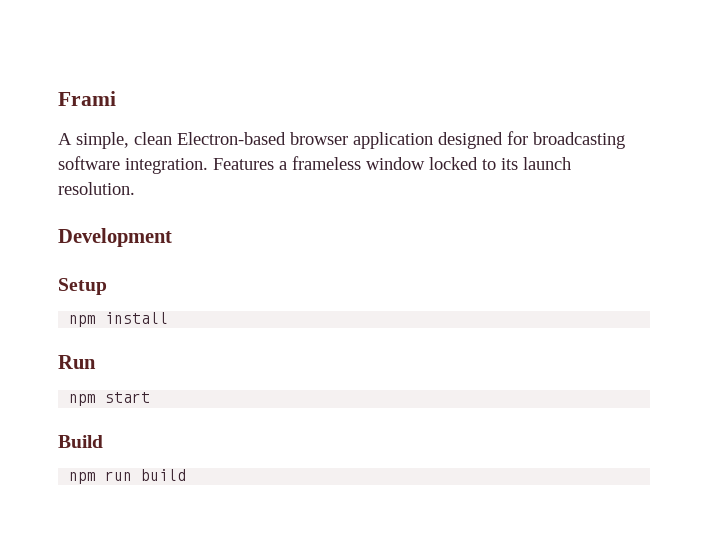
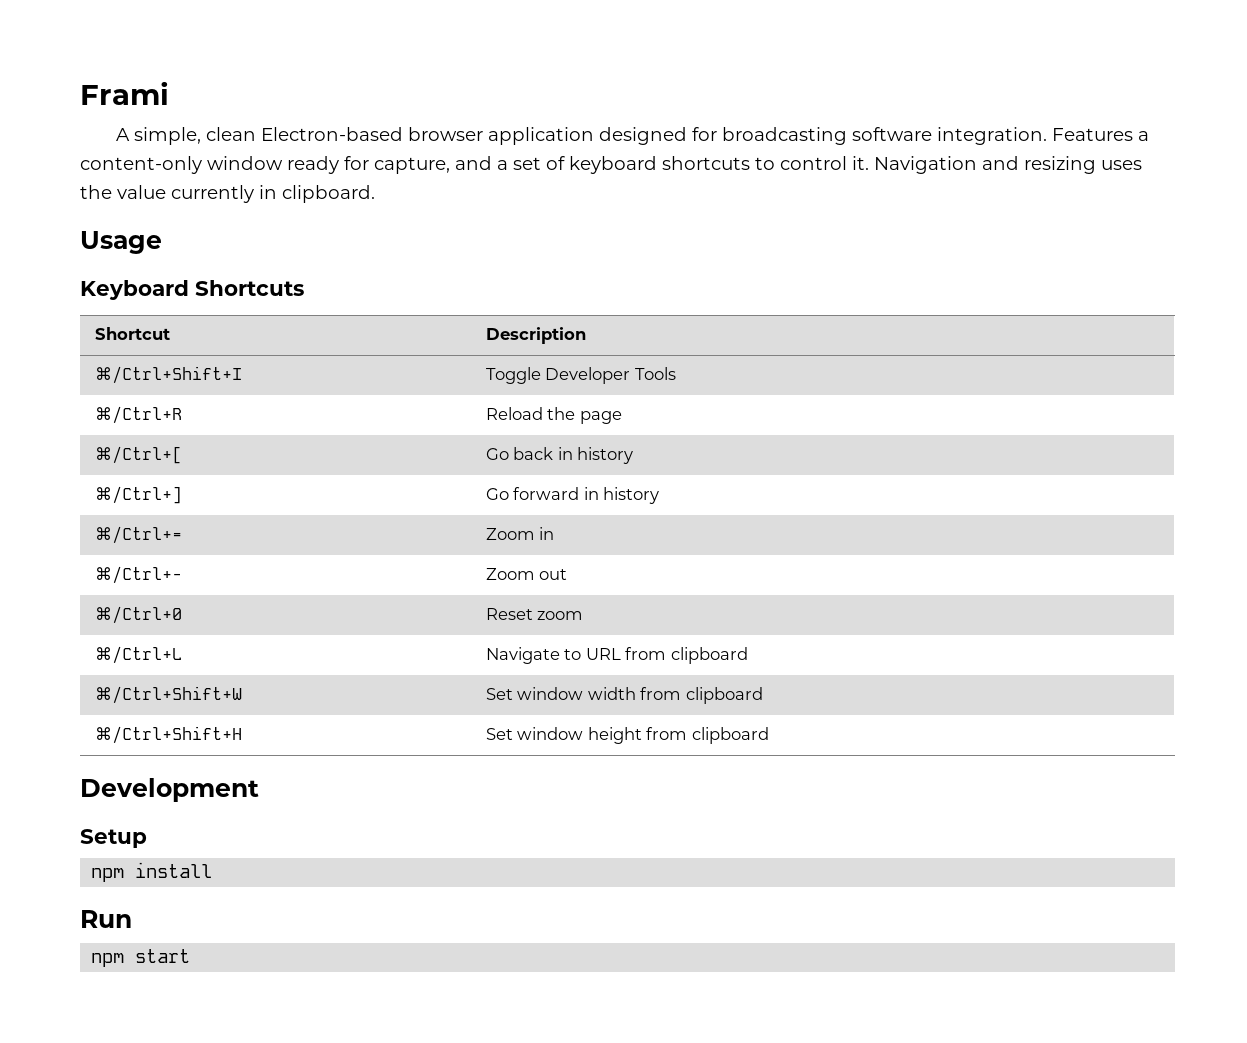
[292,156,571,170] [58,182,135,195] frameless window locked to its launch resolution. -> [80,156,1142,174] [80,185,375,203] [80,231,162,254] [80,280,304,300] [94,327,170,340] [485,327,586,344] [94,366,242,384] [485,367,676,384] [94,406,182,424] [485,407,622,424] [94,446,182,464] [485,447,634,464] [94,486,182,504] [485,487,660,504] [94,526,182,544] [485,527,555,540] [94,566,182,584] [485,568,568,580] [94,606,182,624] [485,608,584,620] [94,646,182,664] [485,647,748,664] [94,686,242,704] [485,687,763,704] [94,726,242,744] [485,727,769,744] content-only window ready for capture, and a set of keyboard shortcuts to control it. Navigation and resizing uses the value currently in clipboard. // Usage // Keyboard Shortcuts // Shortcut | Description // ⌘/Ctrl+Shift+I | Toggle Developer Tools // ⌘/Ctrl+R | Reload the page // ⌘/Ctrl+[ | Go back in history // ⌘/Ctrl+] | Go forward in history // ⌘/Ctrl+= | Zoom in // ⌘/Ctrl+- | Zoom out // ⌘/Ctrl+0 | Reset zoom // ⌘/Ctrl+L | Navigate to URL from clipboard // ⌘/Ctrl+Shift+W | Set window width from clipboard // ⌘/Ctrl+Shift+H | Set window height from clipboard
[58,435,103,448] [69,469,187,484] // Build // npm run build -> (191, 956) none

